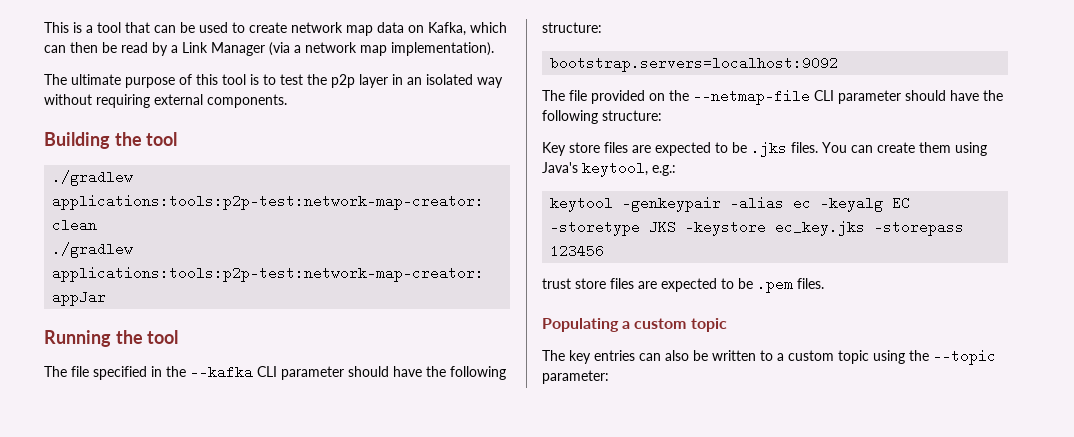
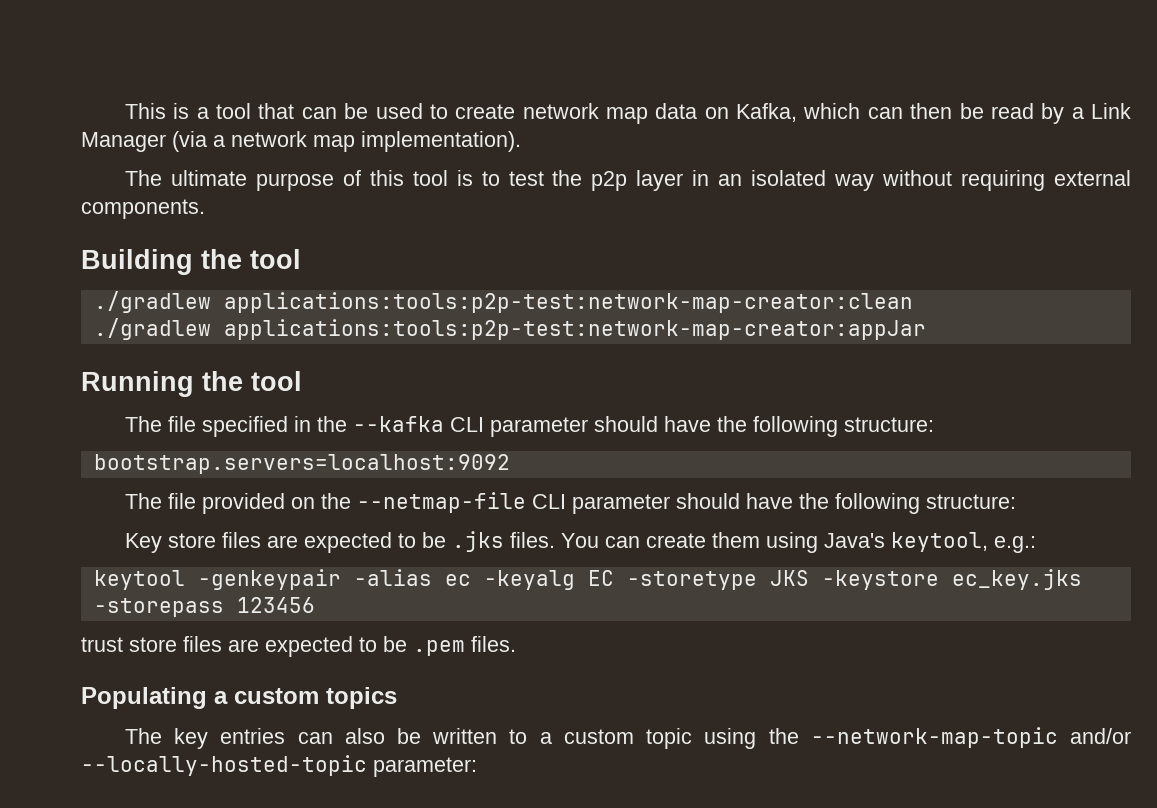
[690,318,727,332] topic -> [326,687,397,709] topics
[933,349,996,365] --topic -> [810,727,1132,748] [81,755,367,776] --network-map-topic and/or --locally-hosted-topic

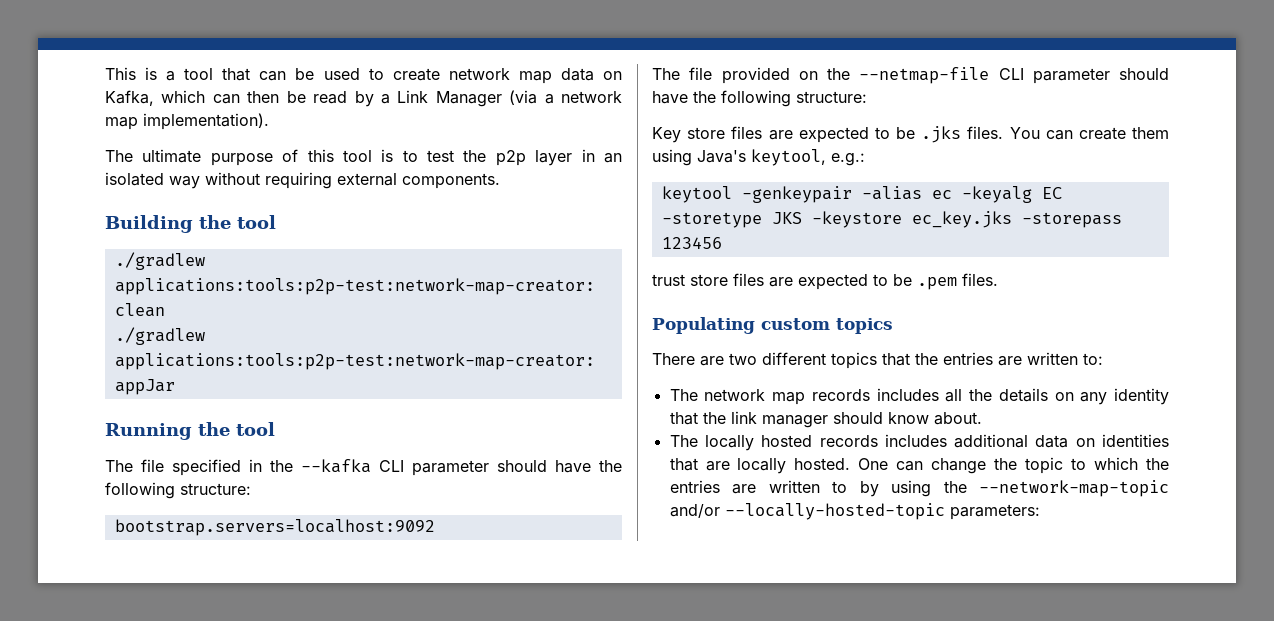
[214,691,228,704] a -> (755, 325) none
[124,728,693,749] The key entries can also be written to a custom topic -> [652,352,1103,369] [669,388,1169,405] [669,411,982,428] [669,434,1169,451] [669,457,1169,474] [669,480,879,497] There are two different topics that the entries are written to: // The network map records includes all the details on any identity that the link manager should know about. // The locally hosted records includes additional data on identities that are locally hosted. One can change the topic to which the entries are written to by
[373,757,477,777] parameter: -> [949,504,1040,520] parameters:

